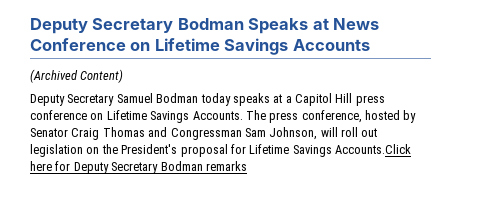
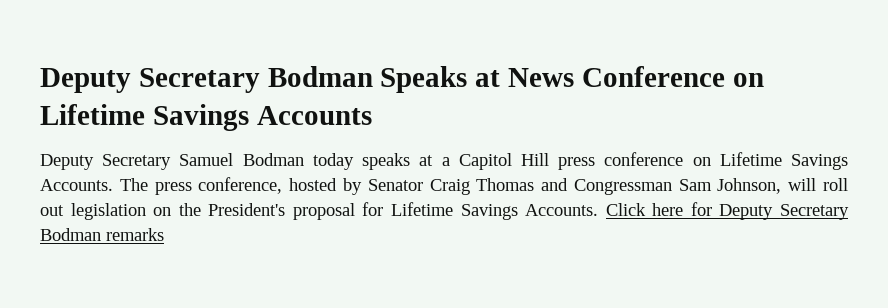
[30,69,124,83] // (Archived Content) -> (372, 115) none
[335,144,411,154] Accounts.Click -> [525,203,646,216] Accounts. Click

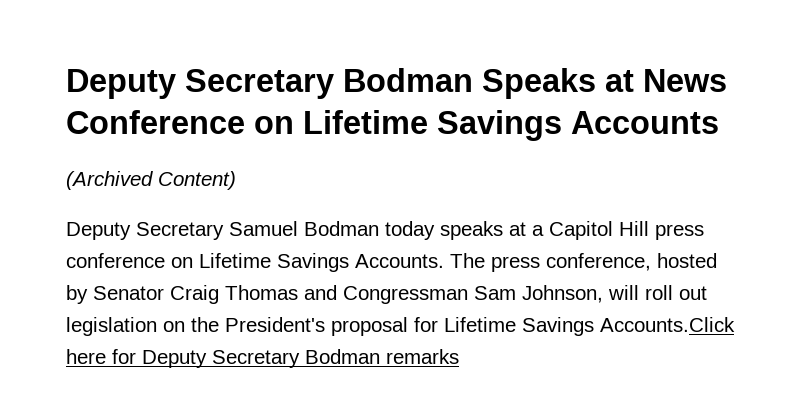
(372, 115) none -> [66,171,236,190] // (Archived Content)
[525,203,646,216] Accounts. Click -> [600,317,735,332] Accounts.Click

